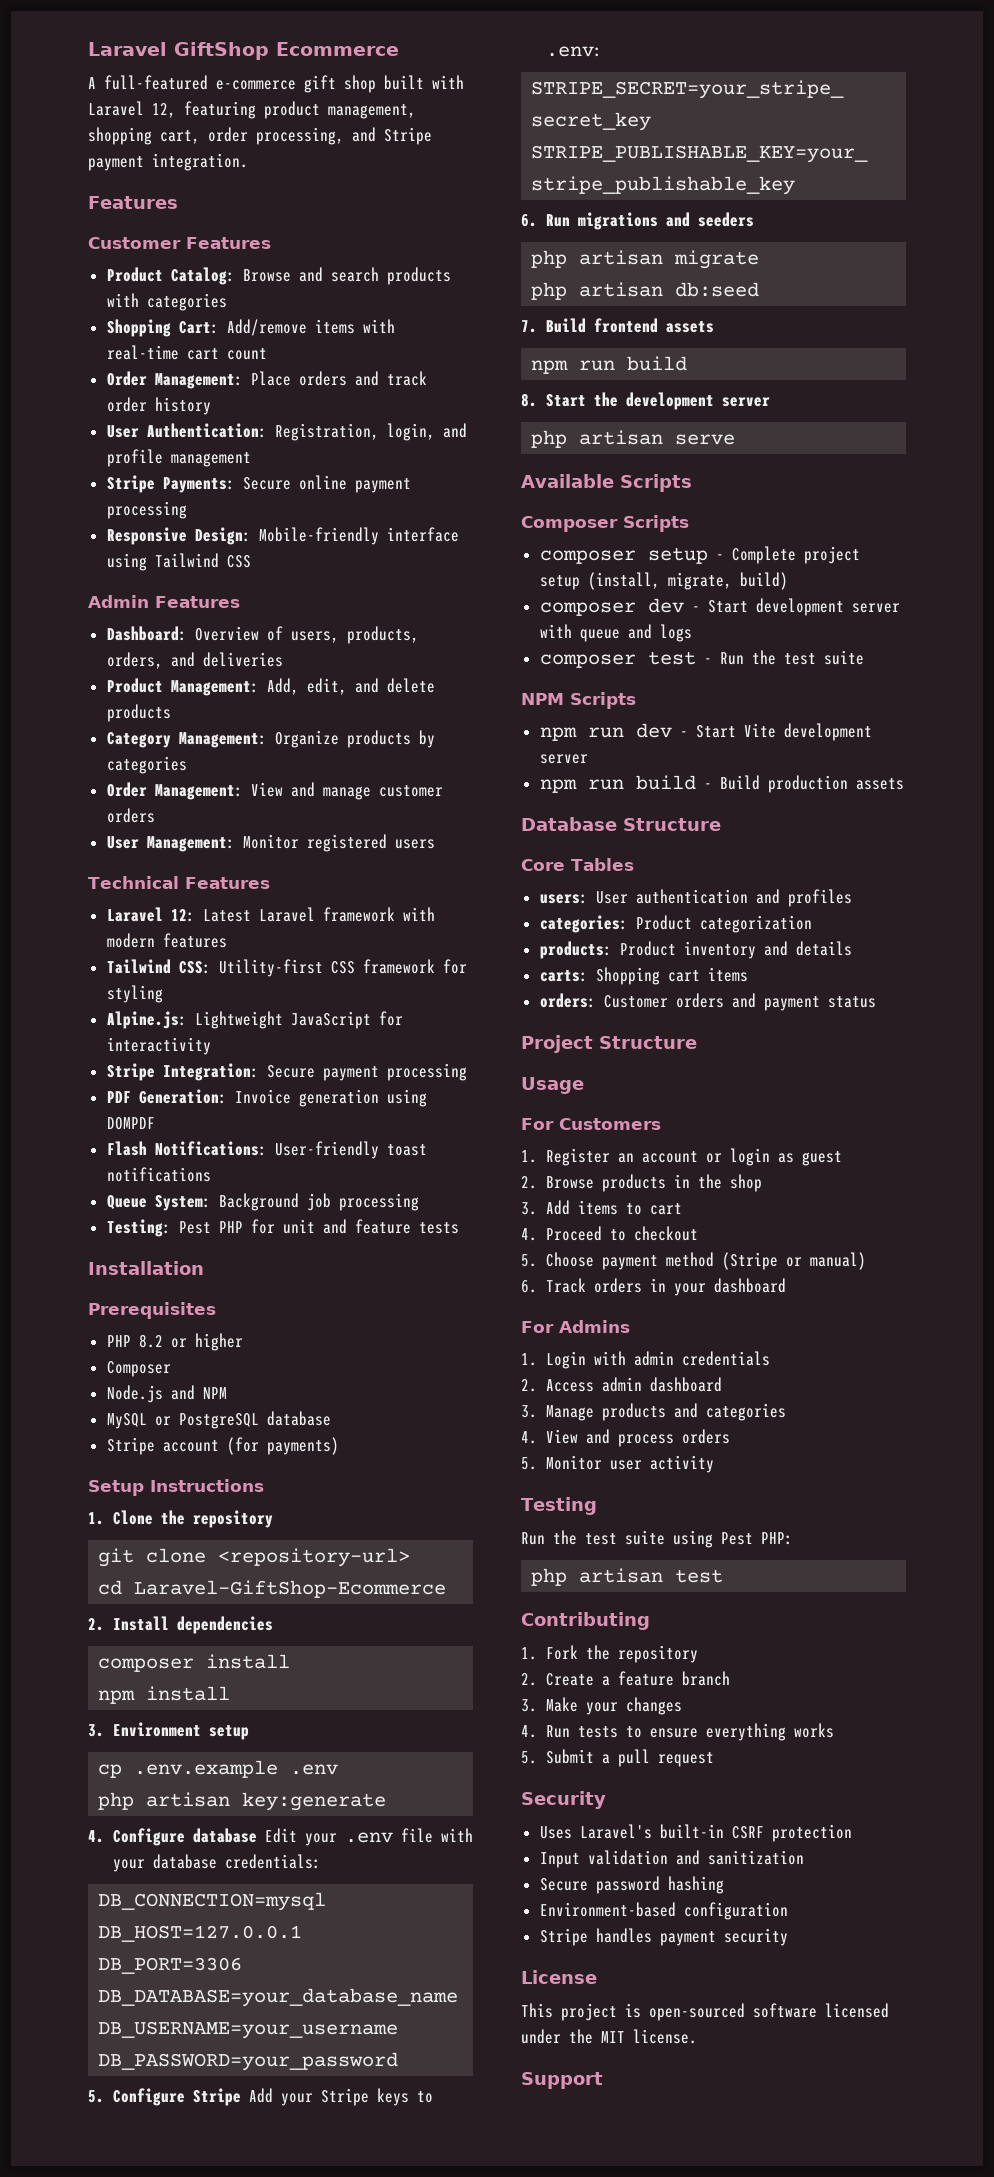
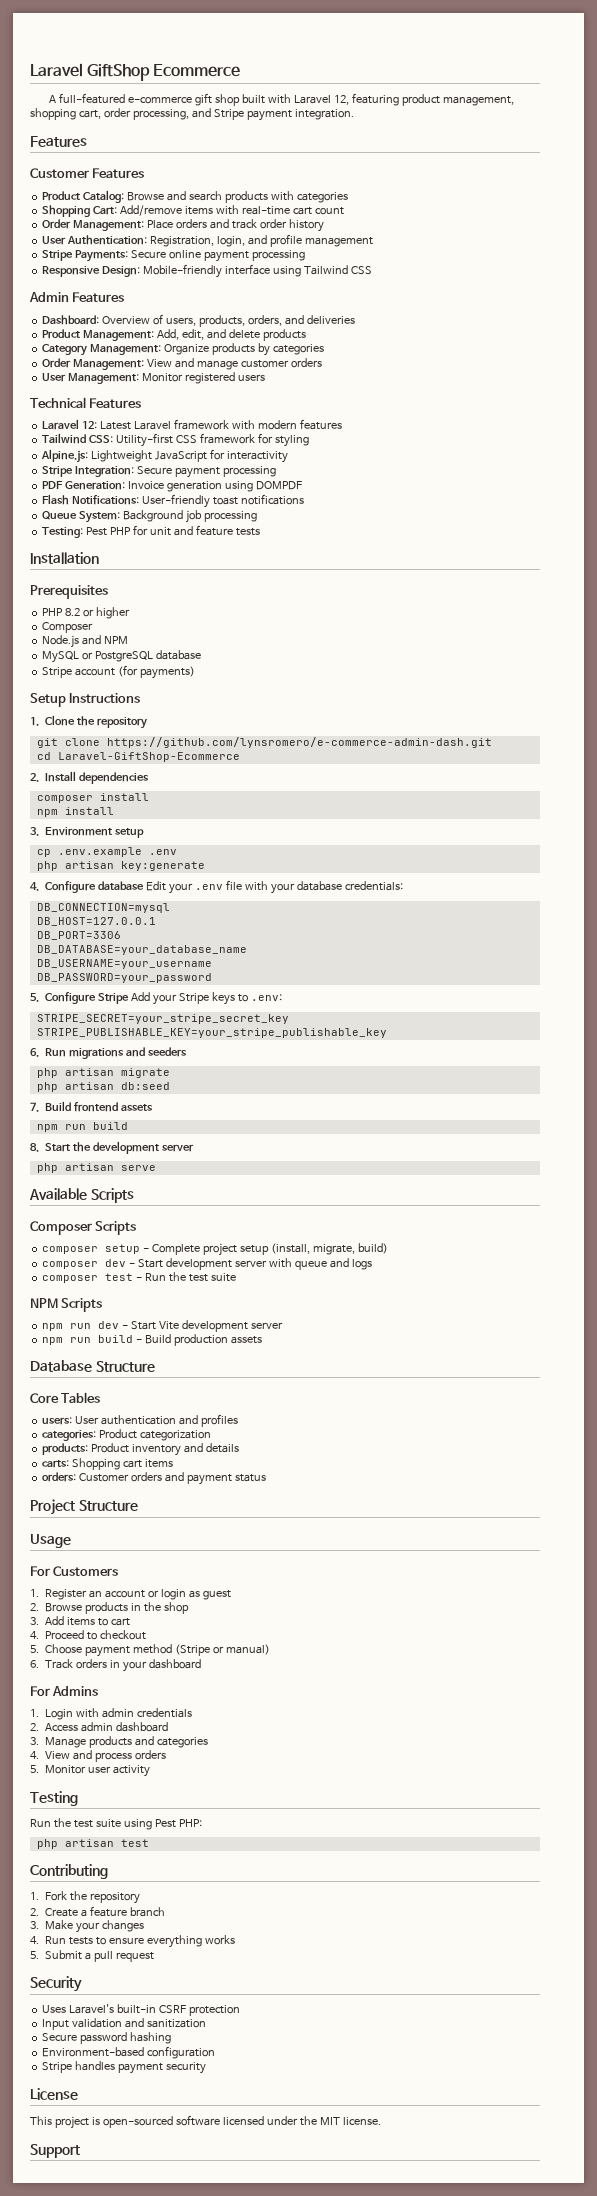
[218,1548,411,1567] <repository-url> -> [106,737,492,748] https://github.com/lynsromero/e-commerce-admin-dash.git

